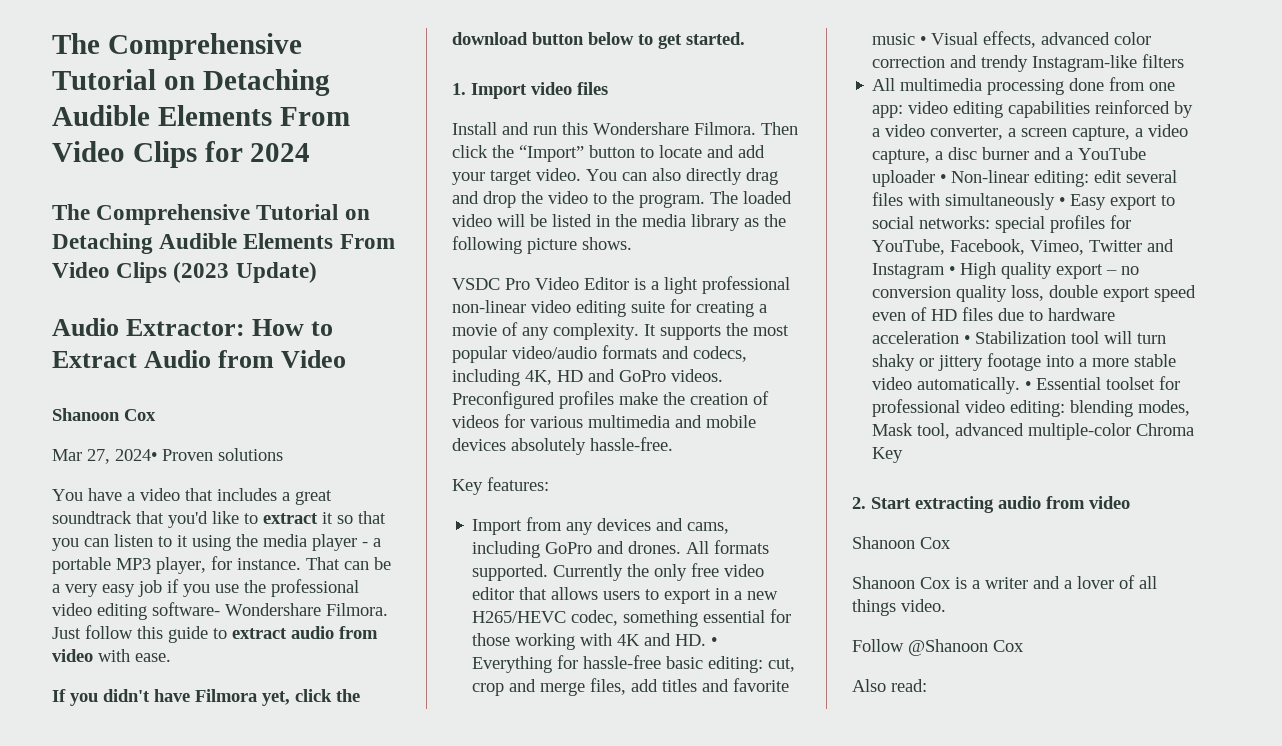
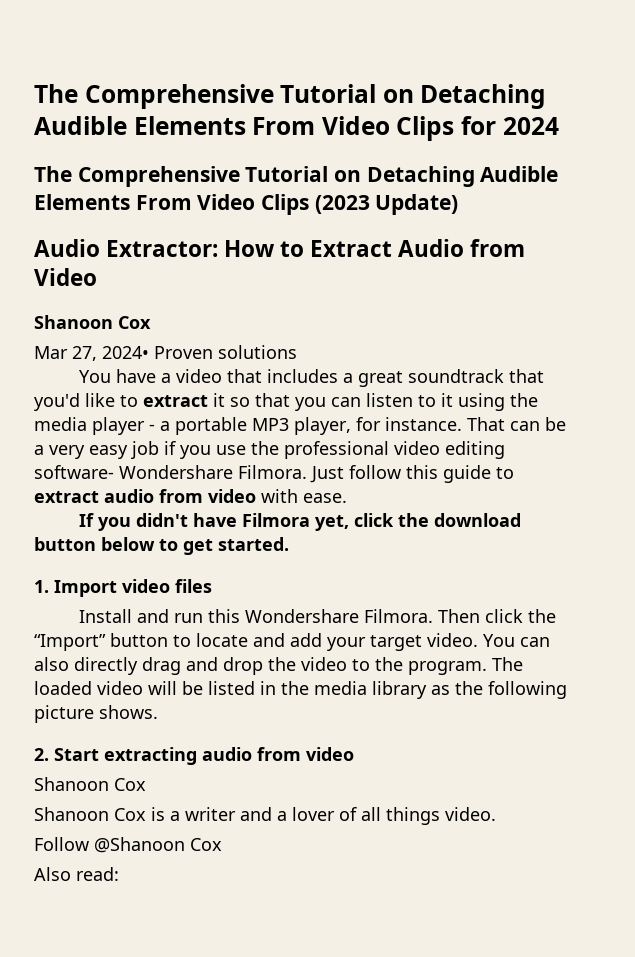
[452,276,790,294] [452,299,767,317] [452,322,789,340] [452,345,747,363] [452,369,723,386] [452,391,769,409] [452,414,756,428] [452,437,673,455] [452,477,549,495] [472,517,730,535] [472,540,770,558] [472,563,765,581] [472,587,779,604] [472,609,792,627] [472,633,718,650] [472,655,796,673] [472,678,790,696] [872,31,1152,48] [872,54,1185,72] [872,77,1176,95] [872,100,1194,118] [872,124,1189,141] [872,147,1147,164] [872,170,1178,187] [872,192,1176,210] [872,215,1132,233] [872,239,1175,255] [872,262,1140,279] [872,285,1197,302] [872,307,1116,321] [872,331,1167,344] [872,353,1177,371] [872,376,1181,394] [872,399,1191,417] [872,423,1195,440] [872,447,904,463] // VSDC Pro Video Editor is a light professional non-linear video editing suite for creating a movie of any complexity. It supports the most popular video/audio formats and codecs, including 4K, HD and GoPro videos. Preconfigured profiles make the creation of videos for various multimedia and mobile devices absolutely hassle-free. // Key features: // Import from any devices and cams, including GoPro and drones. All formats supported. Сurrently the only free video editor that allows users to export in a new H265/HEVC codec, something essential for those working with 4K and HD. • Everything for hassle-free basic editing: cut, crop and merge files, add titles and favorite music • Visual effects, advanced color correction and trendy Instagram-like filters // All multimedia processing done from one app: video editing capabilities reinforced by a video converter, a screen capture, a video capture, a disc burner and a YouTube uploader • Non-linear editing: edit several files with simultaneously • Easy export to social networks: special profiles for YouTube, Facebook, Vimeo, Twitter and Instagram • High quality export – no conversion quality loss, double export speed even of HD files due to hardware acceleration • Stabilization tool will turn shaky or jittery footage into a more stable video automatically. • Essential toolset for professional video editing: blending modes, Mask tool, advanced multiple-color Chroma Key -> (158, 712) none

